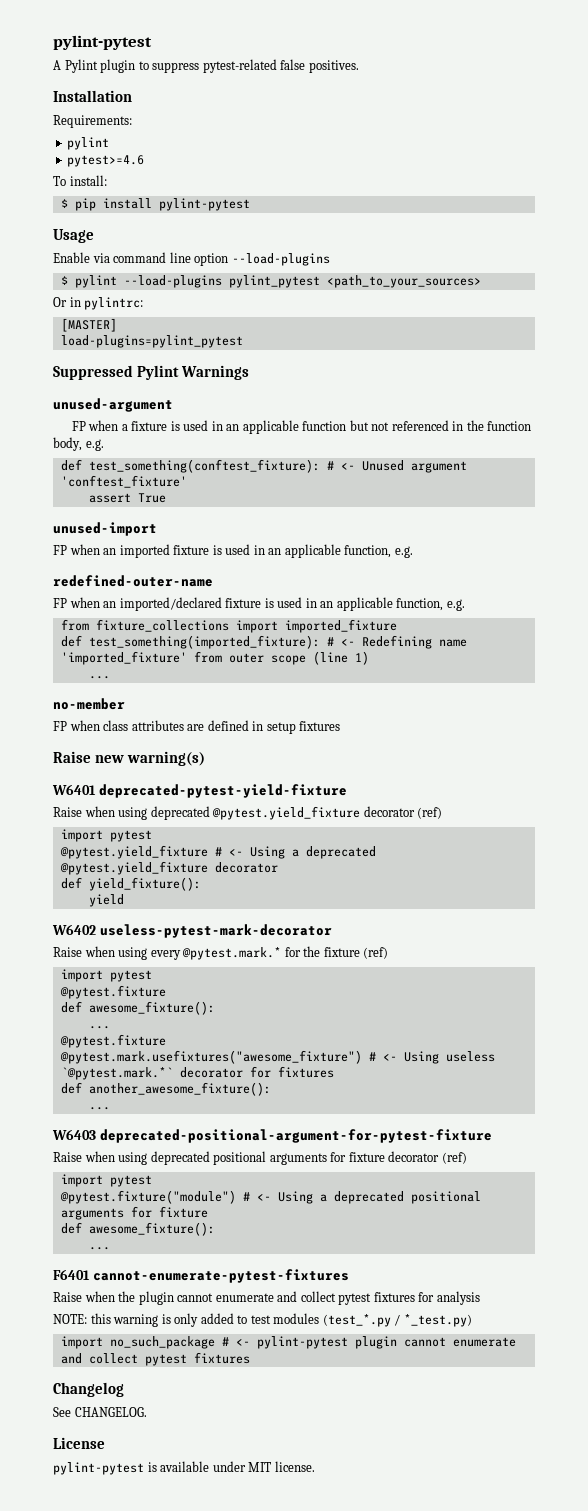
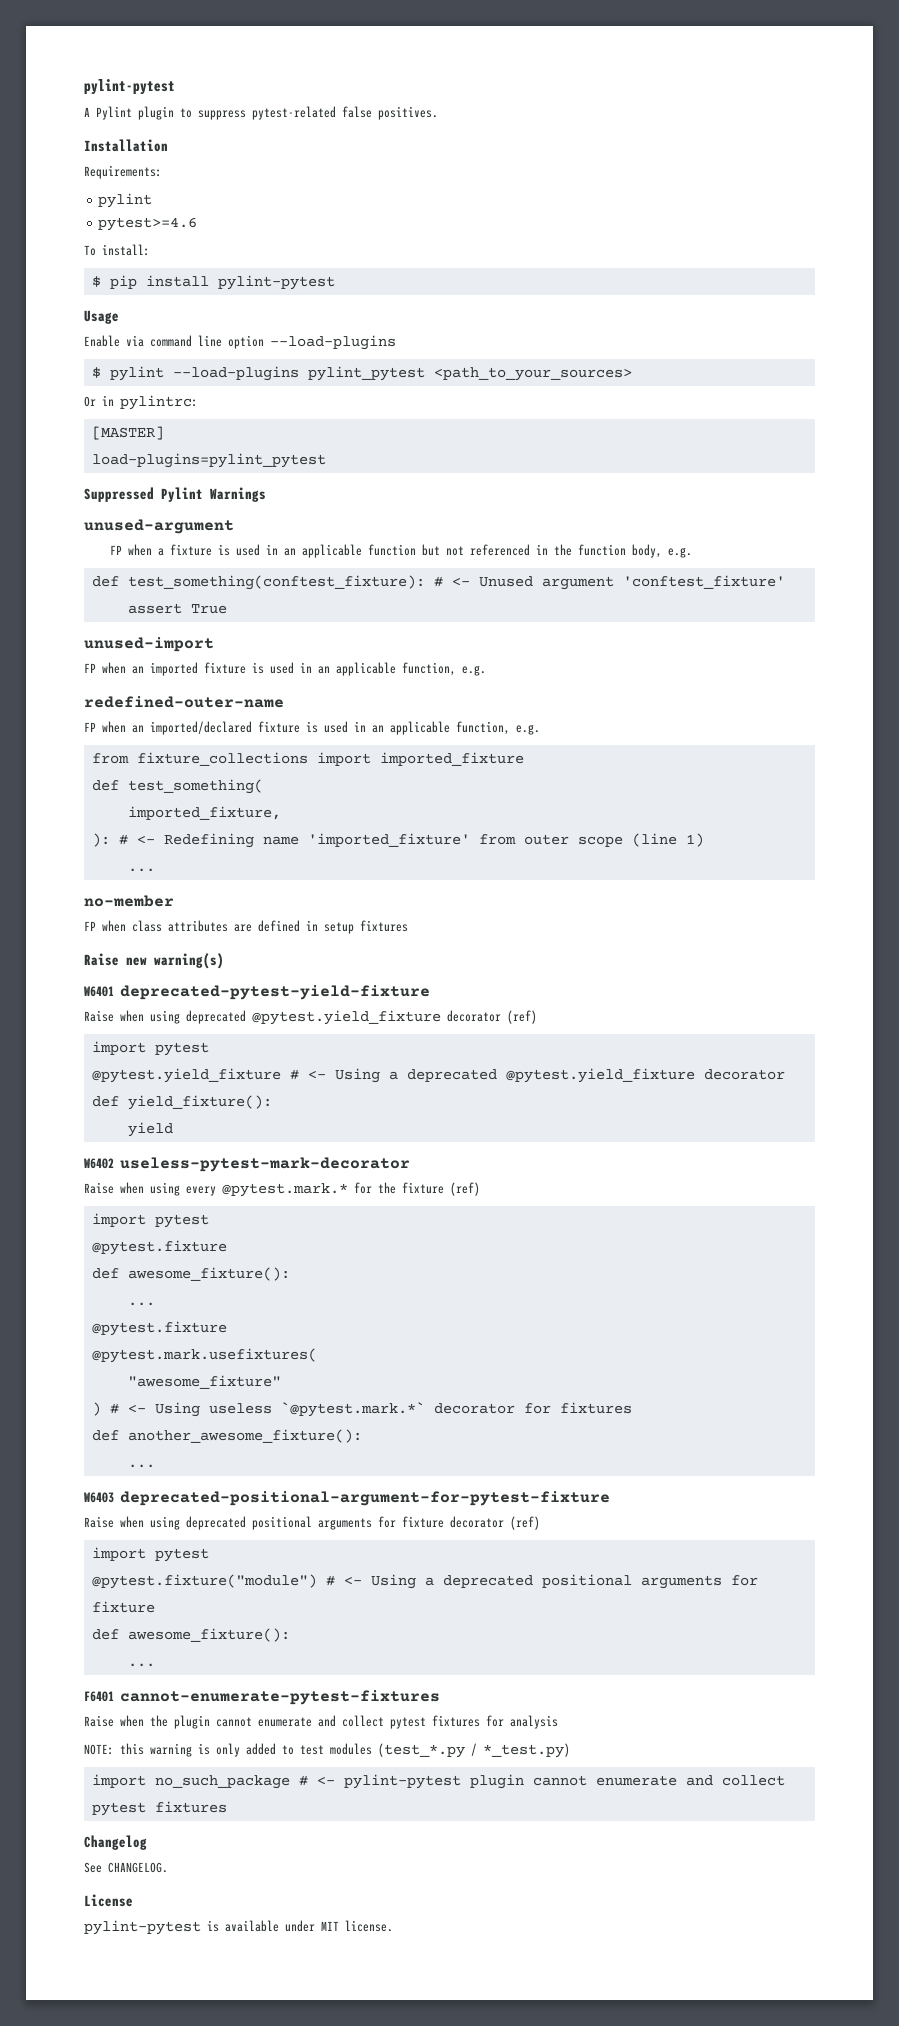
[88,635,320,649] test_something(imported_fixture): -> [127,779,263,794] [127,806,281,820] [91,833,110,847] test_something( // imported_fixture, // ):
[59,1050,362,1064] @pytest.mark.usefixtures("awesome_fixture") -> [91,1348,317,1363] [127,1375,281,1389] [91,1402,101,1416] @pytest.mark.usefixtures( // "awesome_fixture" // )

